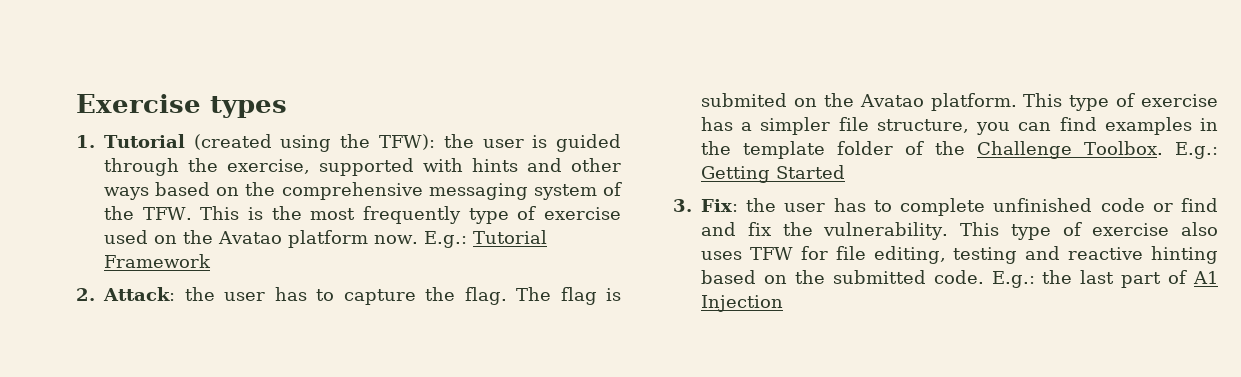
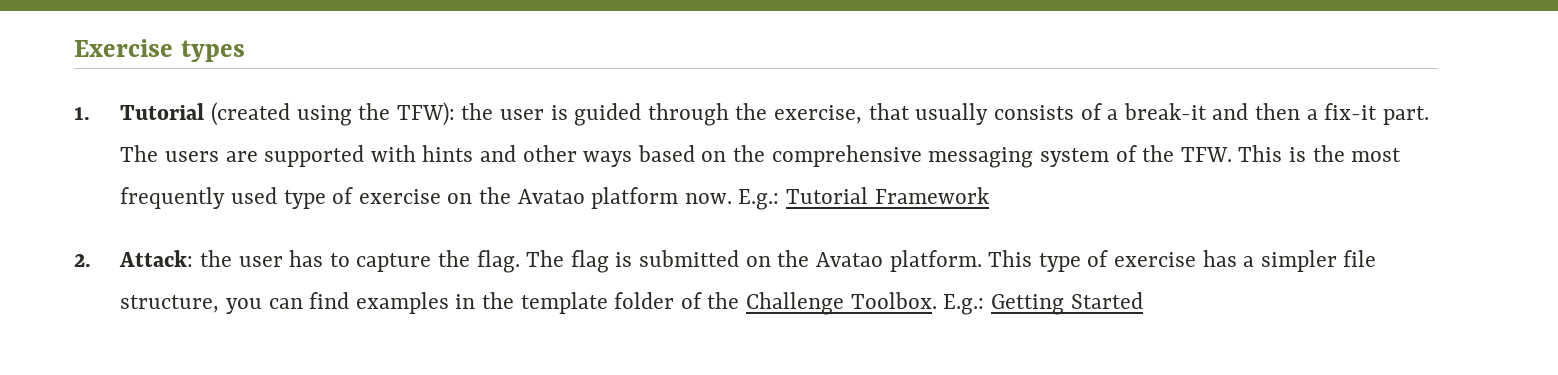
(310, 166) none -> [868,103,1429,125] [120,145,258,162] that usually consists of a break-it and then a fix-it part. The users are
[468,206,622,224] [104,230,148,244] type of exercise used -> [230,187,441,209] used type of exercise
[701,93,787,107] submited -> [639,250,740,267] submitted
[673,198,1218,216] [701,222,1218,240] [701,246,1218,264] [701,270,1218,288] [701,295,783,312] // 3. Fix: the user has to complete unfinished code or find and fix the vulnerability. This type of exercise also uses TFW for file editing, testing and reactive hinting based on the submitted code. E.g.: the last part of A1 Injection -> (1143, 300) none

